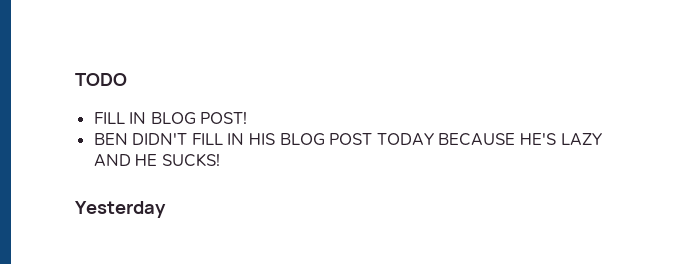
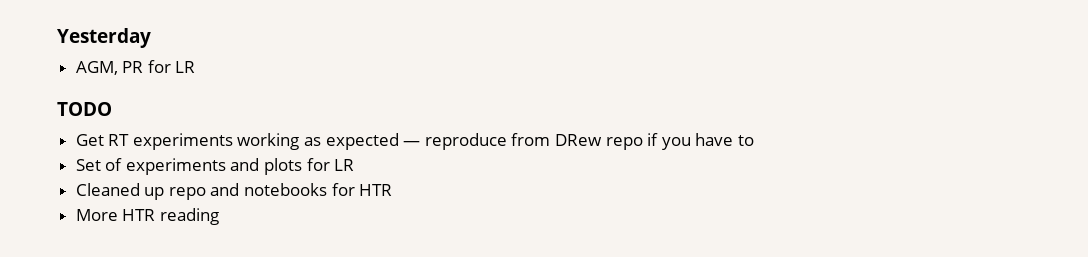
[75,73,127,86] [93,111,248,125] [93,133,603,146] [93,153,220,167] [75,201,166,218] TODO // FILL IN BLOG POST! // BEN DIDN'T FILL IN HIS BLOG POST TODAY BECAUSE HE'S LAZY AND HE SUCKS! // Yesterday -> [57,28,151,48] [75,60,196,75] [57,102,112,116] [75,133,754,150] [75,158,355,175] [75,183,393,200] [75,208,219,225] Yesterday // AGM, PR for LR // TODO // Get RT experiments working as expected — reproduce from DRew repo if you have to // Set of experiments and plots for LR // Cleaned up repo and notebooks for HTR // More HTR reading

